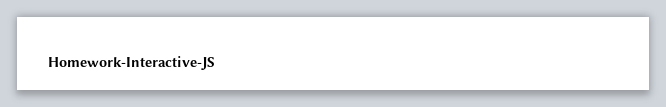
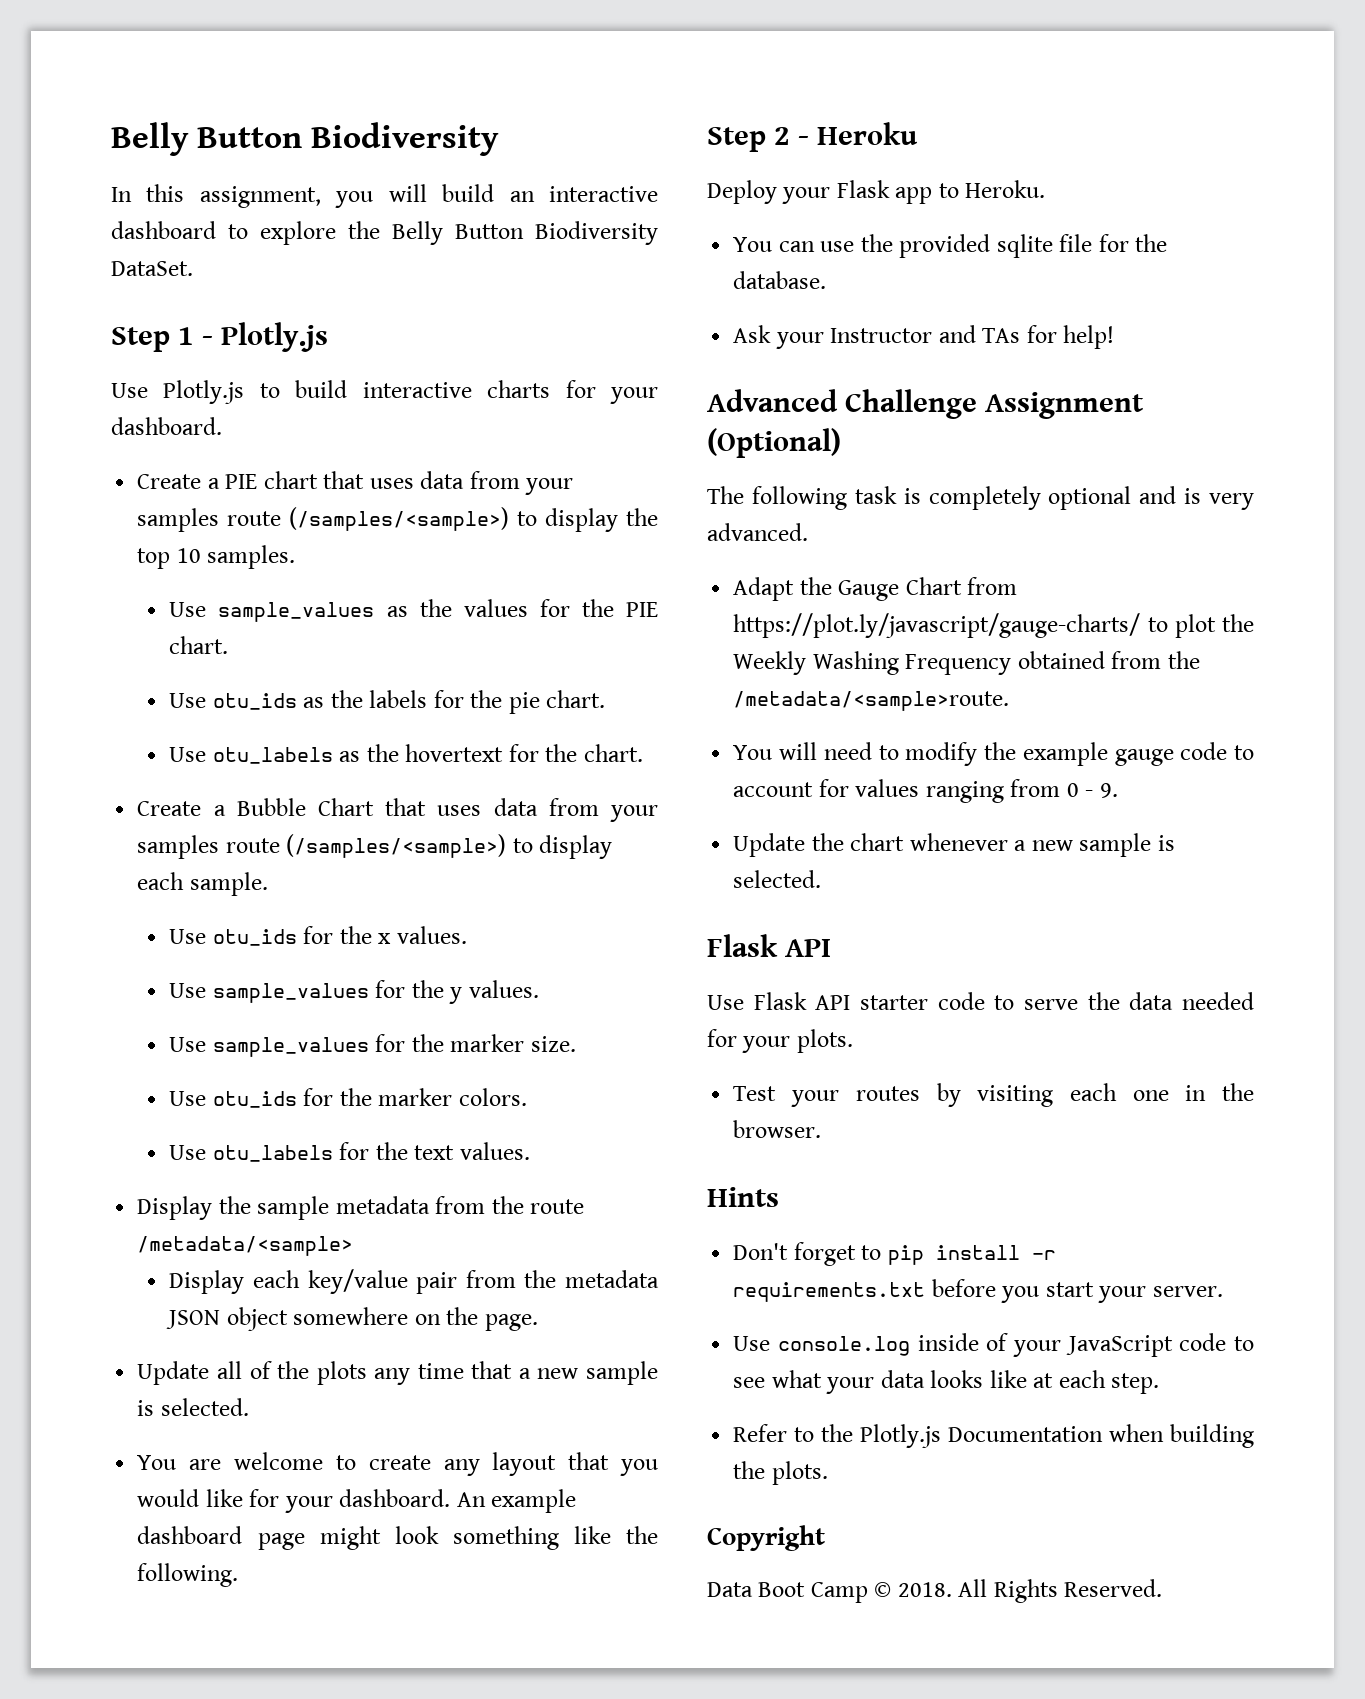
[48,56,215,70] Homework-Interactive-JS -> [111,122,500,156] [111,184,658,208] [111,221,658,245] [111,261,193,276] [111,322,329,352] [111,380,658,404] [111,417,222,435] [137,471,574,495] [137,507,658,532] [137,545,296,569] [169,599,658,622] [169,636,229,654] [169,690,606,714] [169,744,643,764] [137,798,658,822] [137,834,613,859] [137,872,268,896] [169,926,467,946] [169,980,539,1004] [169,1034,576,1057] [169,1088,527,1108] [169,1142,530,1162] [137,1196,585,1220] [137,1236,354,1256] [169,1269,659,1294] [166,1307,538,1331] [137,1361,658,1385] [137,1398,249,1416] [137,1452,658,1476] [137,1489,577,1513] [137,1526,659,1550] [137,1563,239,1587] [707,122,919,152] [707,180,1046,204] [733,234,1168,258] [733,271,827,289] [733,325,1115,349] [707,389,1145,419] [707,428,841,458] [707,486,1254,510] [707,523,808,541] [733,577,1018,601] [733,613,1254,638] [733,651,1200,675] [733,691,1010,711] [733,742,1254,766] [733,779,1118,803] [733,833,1175,857] [733,870,822,888] [707,934,832,957] [707,992,1254,1010] [707,1029,853,1053] [733,1083,1254,1107] [733,1120,822,1138] [707,1187,779,1207] [733,1242,1056,1266] [733,1279,1223,1303] [733,1333,1254,1357] [733,1370,1160,1394] [733,1424,1254,1448] [733,1461,828,1485] [707,1525,825,1551] [707,1579,1163,1603] Belly Button Biodiversity // In this assignment, you will build an interactive dashboard to explore the Belly Button Biodiversity DataSet. // Step 1 - Plotly.js // Use Plotly.js to build interactive charts for your dashboard. // Create a PIE chart that uses data from your samples route (/samples/<sample>) to display the top 10 samples. // Use sample_values as the values for the PIE chart. // Use otu_ids as the labels for the pie chart. // Use otu_labels as the hovertext for the chart. // Create a Bubble Chart that uses data from your samples route (/samples/<sample>) to display each sample. // Use otu_ids for the x values. // Use sample_values for the y values. // Use sample_values for the marker size. // Use otu_ids for the marker colors. // Use otu_labels for the text values. // Display the sample metadata from the route /metadata/<sample> // Display each key/value pair from the metadata JSON object somewhere on the page. // Update all of the plots any time that a new sample is selected. // You are welcome to create any layout that you would like for your dashboard. An example dashboard page might look something like the following. // Step 2 - Heroku // Deploy your Flask app to Heroku. // You can use the provided sqlite file for the database. // Ask your Instructor and TAs for help! // Advanced Challenge Assignment (Optional) // The following task is completely optional and is very advanced. // Adapt the Gauge Chart from https://plot.ly/javascript/gauge-charts/ to plot the Weekly Washing Frequency obtained from the /metadata/<sample>route. // You will need to modify the example gauge code to account for values ranging from 0 - 9. // Update the chart whenever a new sample is selected. // Flask API // Use Flask API starter code to serve the data needed for your plots. // Test your routes by visiting each one in the browser. // Hints // Don't forget to pip install -r requirements.txt before you start your server. // Use console.log inside of your JavaScript code to see what your data looks like at each step. // Refer to the Plotly.js Documentation when building the plots. // Copyright // Data Boot Camp © 2018. All Rights Reserved.

